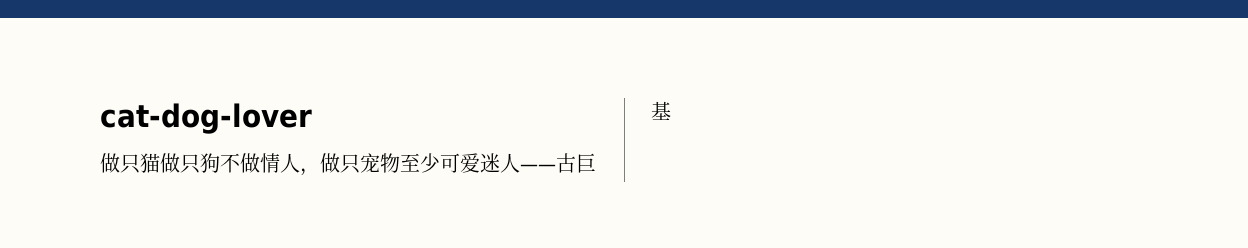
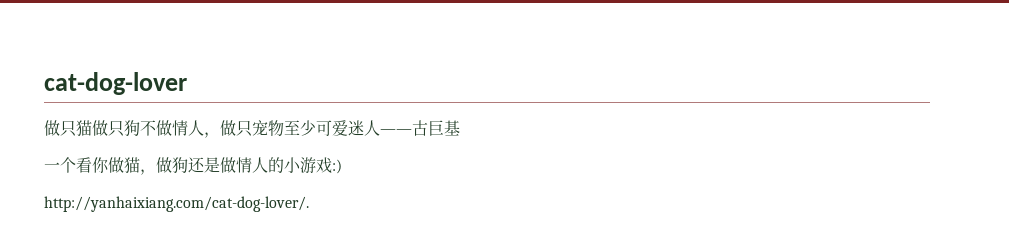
(671, 110) none -> [44,157,342,175] [44,196,309,212] // 一个看你做猫，做狗还是做情人的小游戏:) // http://yanhaixiang.com/cat-dog-lover/.

